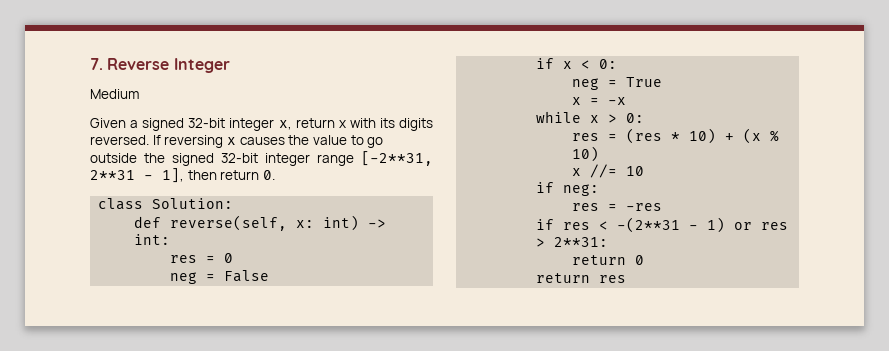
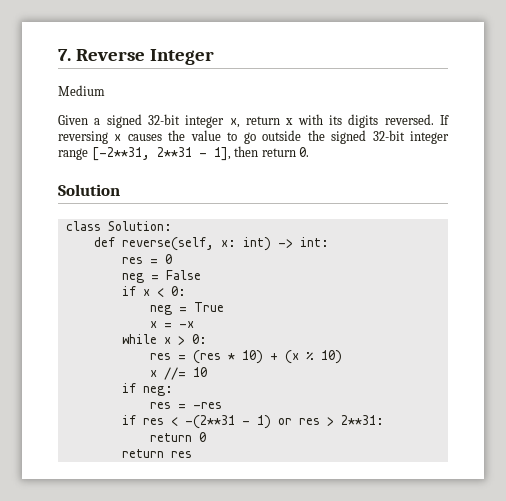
(275, 175) none -> [58,184,120,196] // Solution

